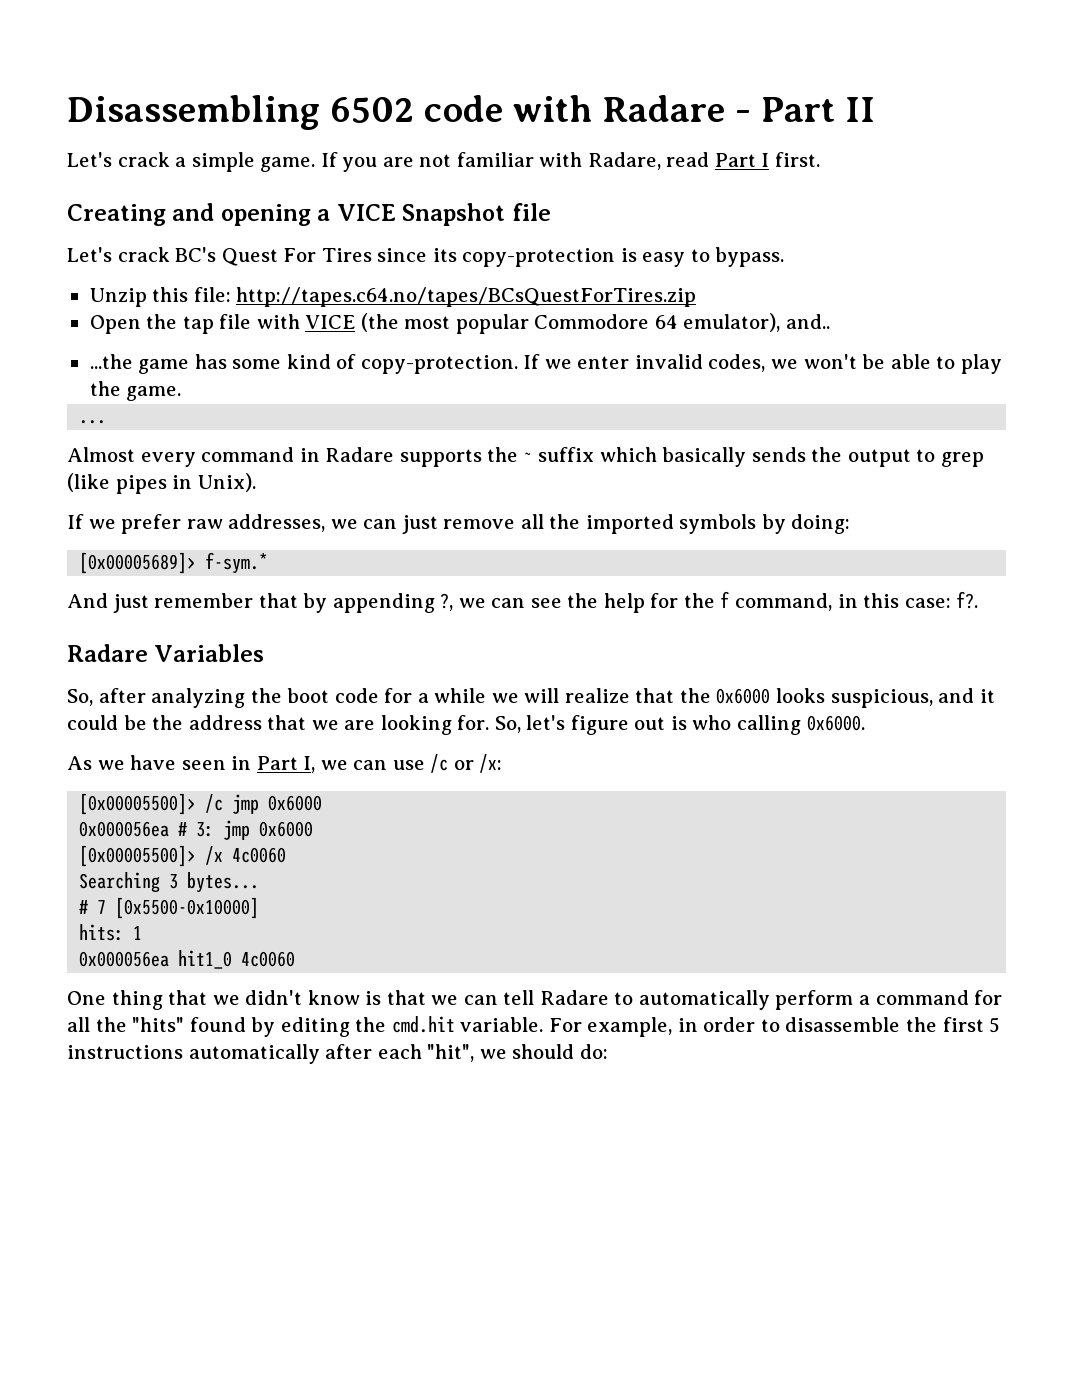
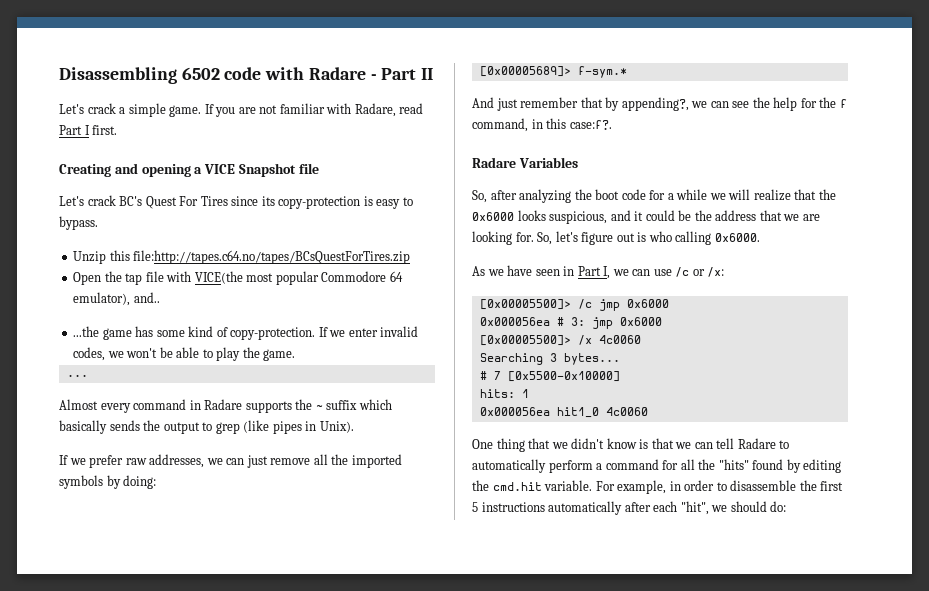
[193,287,697,307] file: http://tapes.c64.no/tapes/BCsQuestForTires.zip -> [133,250,411,264] file:http://tapes.c64.no/tapes/BCsQuestForTires.zip
[305,313,399,332] VICE (the -> [194,271,243,284] VICE(the
[332,593,454,613] appending ?, -> [621,97,689,111] appending?,
[904,591,979,609] case: f?. -> [569,120,612,130] case:f?.

